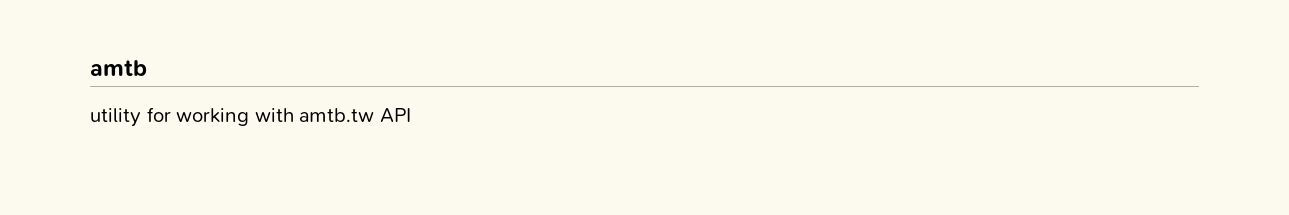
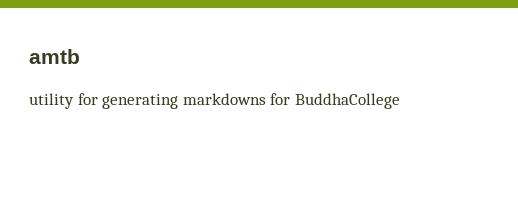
[176,108,411,126] working with amtb.tw API -> [102,93,400,109] generating markdowns for BuddhaCollege

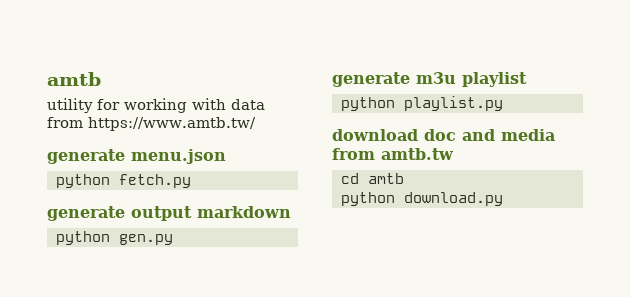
[102,93,400,109] generating markdowns for BuddhaCollege -> [124,98,265,113] [47,117,256,131] [47,149,226,164] [55,174,191,188] [47,206,291,221] [55,231,173,245] [332,72,527,87] [340,96,503,111] [332,129,555,141] [332,148,454,160] [340,173,404,184] [340,192,503,206] working with data from https://www.amtb.tw/ // generate menu.json // python fetch.py // generate output markdown // python gen.py // generate m3u playlist // python playlist.py // download doc and media from amtb.tw // cd amtb // python download.py

